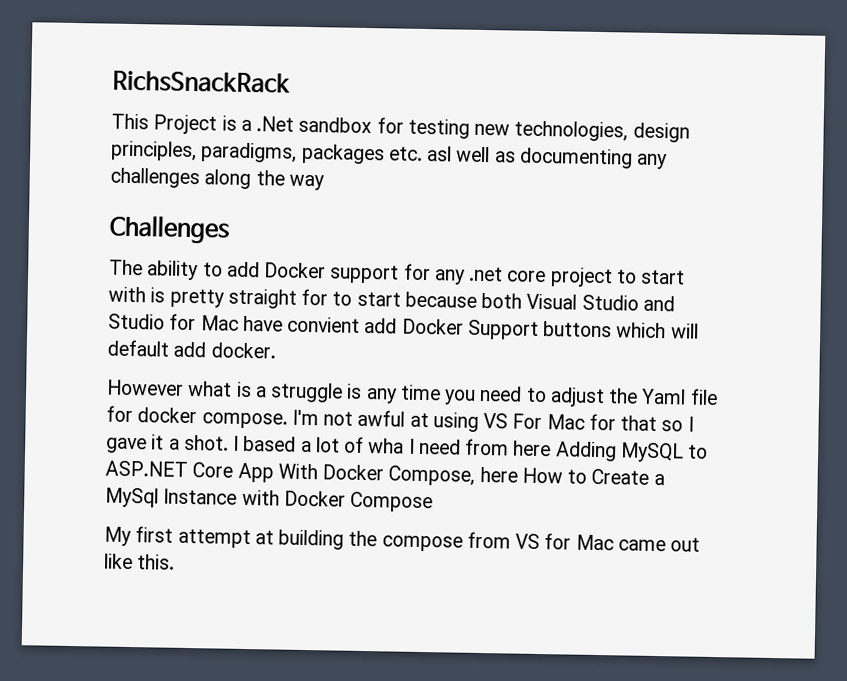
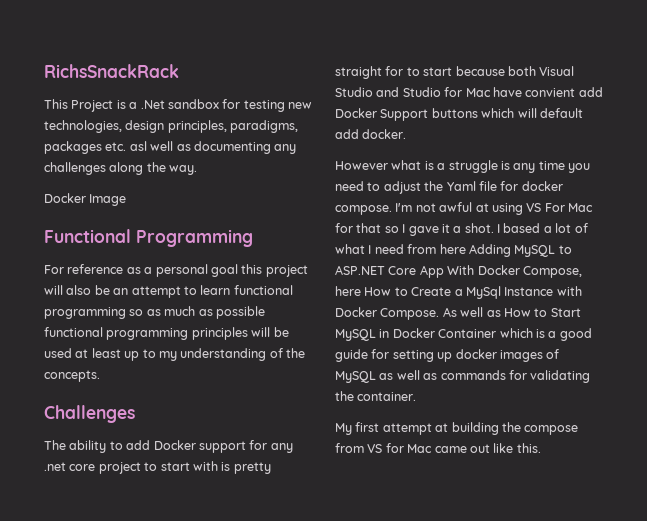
[288,174,324,191] way -> [169,165,198,175] [44,193,127,206] [44,229,253,247] [44,264,308,277] [44,285,293,298] [44,306,265,319] [44,327,289,340] [44,348,305,361] [44,370,100,382] way. // Docker Image // Functional Programming // For reference as a personal goal this project will also be an attempt to learn functional programming so as much as possible functional programming principles will be used at least up to my understanding of the concepts.
[368,438,405,454] wha -> [335,244,365,254] what
[350,491,434,513] Compose -> [380,307,581,320] [335,328,592,341] [335,349,560,362] [335,370,591,383] [335,391,417,401] Compose. As well as How to Start MySQL in Docker Container which is a good guide for setting up docker images of MySQL as well as commands for validating the container.

